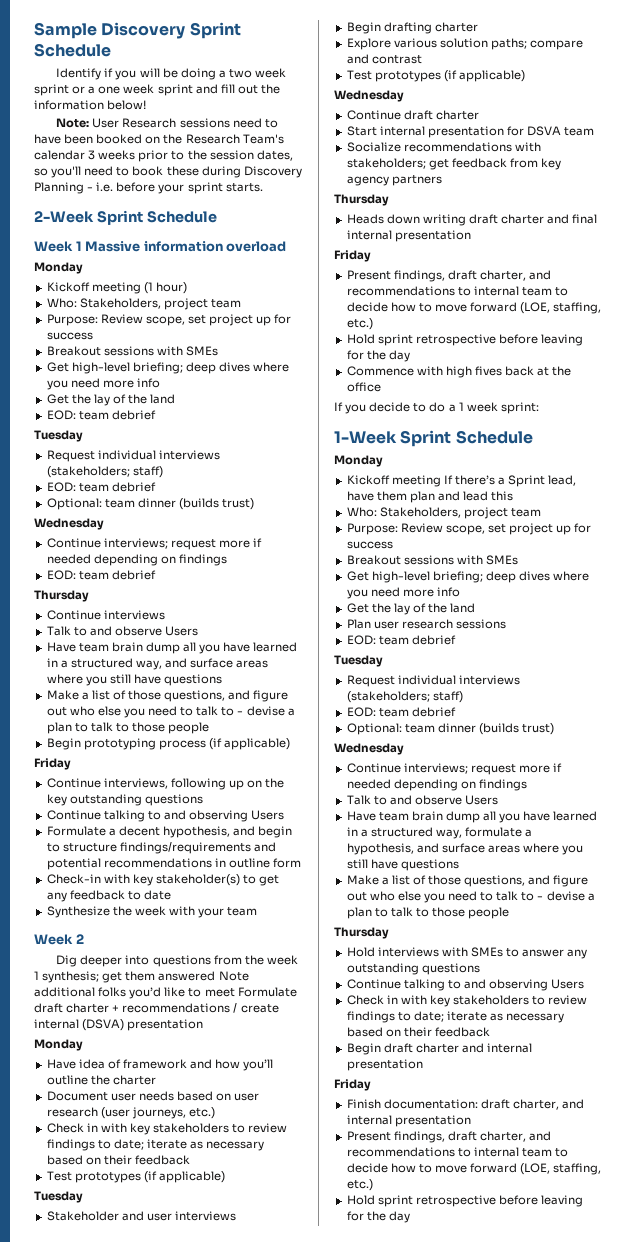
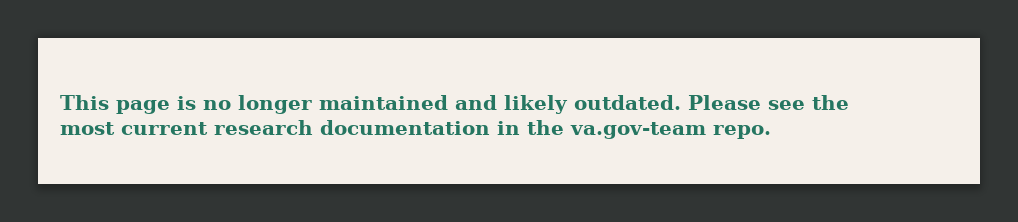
[34,22,241,39] [34,43,111,57] [56,68,287,80] [34,84,280,96] [34,100,147,110] [56,118,278,128] [34,134,284,144] [34,150,293,162] [34,166,302,178] [34,182,263,194] [34,210,217,225] [34,241,287,252] [34,262,83,274] [46,282,187,294] [46,298,241,310] [46,314,292,326] [46,332,93,340] [46,346,218,356] [46,362,290,374] [46,378,160,390] [46,394,176,406] [46,410,156,420] [34,430,83,442] [46,450,220,462] [46,466,163,478] [46,482,156,492] [46,498,255,510] [34,518,104,530] [46,538,263,550] [46,554,227,566] [46,570,156,580] [34,590,89,602] [46,610,165,620] [46,626,199,636] [46,642,298,654] [46,658,269,670] [46,674,223,686] [46,690,289,702] [46,706,295,718] [46,722,210,734] [46,738,291,750] [34,758,71,770] [46,778,285,790] [46,794,203,806] [46,810,285,822] [46,826,293,838] [46,842,276,854] [46,858,302,870] [46,874,280,886] [46,890,171,902] [46,906,258,918] [34,934,84,945] [56,955,298,967] [34,971,249,983] [34,987,297,999] [34,1003,279,1013] [34,1019,204,1031] [34,1039,83,1051] [46,1059,274,1071] [46,1075,156,1085] [46,1091,260,1101] [46,1107,215,1119] [46,1123,288,1135] [46,1139,265,1151] [46,1155,190,1165] [46,1171,225,1183] [34,1191,83,1203] [46,1211,236,1221] [346,22,478,34] [346,38,584,50] [346,54,422,64] [346,70,525,82] [334,90,404,102] [346,110,479,120] [346,126,595,138] [346,142,541,152] [346,158,562,170] [346,175,442,186] [334,194,389,206] [346,214,598,226] [346,230,471,242] [334,250,371,262] [346,270,552,282] [346,286,569,296] [346,302,602,314] [346,318,373,330] [346,334,584,346] [346,350,410,362] [346,366,572,378] [346,382,381,392] [334,402,539,414] [334,430,533,447] [334,455,383,467] [346,475,577,487] [346,491,514,503] [346,507,541,519] [346,523,592,535] [346,541,393,549] [346,555,518,565] [346,571,590,583] [346,587,460,599] [346,603,476,615] [346,619,506,629] [346,635,456,645] [334,655,383,667] [346,675,520,687] [346,691,463,703] [346,707,456,717] [346,723,555,735] [334,743,404,755] [346,763,563,775] [346,779,527,791] [346,795,499,805] [346,811,598,823] [346,827,533,839] [346,843,584,855] [346,859,459,871] [346,875,589,887] [346,891,595,903] [346,907,510,919] [334,927,389,939] [346,947,588,959] [346,963,480,975] [346,979,585,991] [346,995,588,1007] [346,1011,565,1023] [346,1027,490,1037] [346,1043,533,1055] [346,1059,423,1071] [334,1079,371,1091] [346,1099,585,1110] [346,1115,471,1127] [346,1131,552,1143] [346,1147,569,1157] [346,1163,602,1175] [346,1179,373,1191] [346,1195,584,1207] [346,1211,410,1223] Sample Discovery Sprint Schedule // Identify if you will be doing a two week sprint or a one week sprint and fill out the information below! // Note: User Research sessions need to have been booked on the Research Team's calendar 3 weeks prior to the session dates, so you'll need to book these during Discovery Planning - i.e. before your sprint starts. // 2-Week Sprint Schedule // Week 1 Massive information overload // Monday // Kickoff meeting (1 hour) // Who: Stakeholders, project team // Purpose: Review scope, set project up for success // Breakout sessions with SMEs // Get high-level briefing; deep dives where you need more info // Get the lay of the land // EOD: team debrief // Tuesday // Request individual interviews (stakeholders; staff) // EOD: team debrief // Optional: team dinner (builds trust) // Wednesday // Continue interviews; request more if needed depending on findings // EOD: team debrief // Thursday // Continue interviews // Talk to and observe Users // Have team brain dump all you have learned in a structured way, and surface areas where you still have questions // Make a list of those questions, and figure out who else you need to talk to - devise a plan to talk to those people // Begin prototyping process (if applicable) // Friday // Continue interviews, following up on the key outstanding questions // Continue talking to and observing Users // Formulate a decent hypothesis, and begin to structure findings/requirements and potential recommendations in outline form // Check-in with key stakeholder(s) to get any feedback to date // Synthesize the week with your team // Week 2 // Dig deeper into questions from the week 1 synthesis; get them answered Note additional folks you’d like to meet Formulate draft charter + recommendations / create internal (DSVA) presentation // Monday // Have idea of framework and how you’ll outline the charter // Document user needs based on user research (user journeys, etc.) // Check in with key stakeholders to review findings to date; iterate as necessary based on their feedback // Test prototypes (if applicable) // Tuesday // Stakeholder and user interviews // Begin drafting charter // Explore various solution paths; compare and contrast // Test prototypes (if applicable) // Wednesday // Continue draft charter // Start internal presentation for DSVA team // Socialize recommendations with stakeholders; get feedback from key agency partners // Thursday // Heads down writing draft charter and final internal presentation // Friday // Present findings, draft charter, and recommendations to internal team to decide how to move forward (LOE, staffing, etc.) // Hold sprint retrospective before leaving for the day // Commence with high fives back at the office // If you decide to do a 1 week sprint: // 1-Week Sprint Schedule // Monday // Kickoff meeting If there’s a Sprint lead, have them plan and lead this // Who: Stakeholders, project team // Purpose: Review scope, set project up for success // Breakout sessions with SMEs // Get high-level briefing; deep dives where you need more info // Get the lay of the land // Plan user research sessions // EOD: team debrief // Tuesday // Request individual interviews (stakeholders; staff) // EOD: team debrief // Optional: team dinner (builds trust) // Wednesday // Continue interviews; request more if needed depending on findings // Talk to and observe Users // Have team brain dump all you have learned in a structured way, formulate a hypothesis, and surface areas where you still have questions // Make a list of those questions, and figure out who else you need to talk to - devise a plan to talk to those people // Thursday // Hold interviews with SMEs to answer any outstanding questions // Continue talking to and observing Users // Check in with key stakeholders to review findings to date; iterate as necessary based on their feedback // Begin draft charter and internal presentation // Friday // Finish documentation: draft charter, and internal presentation // Present findings, draft charter, and recommendations to internal team to decide how to move forward (LOE, staffing, etc.) // Hold sprint retrospective before leaving for the day -> [60,95,849,114] [60,120,771,139] This page is no longer maintained and likely outdated. Please see the most current research documentation in the va.gov-team repo.

